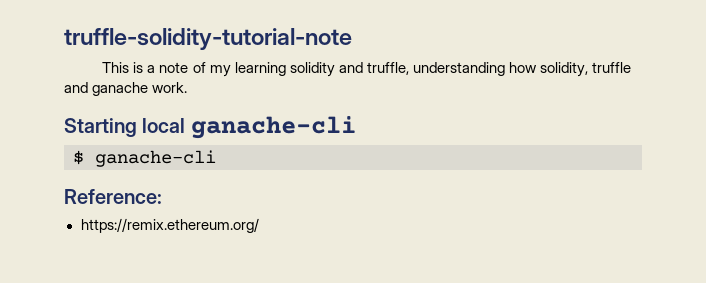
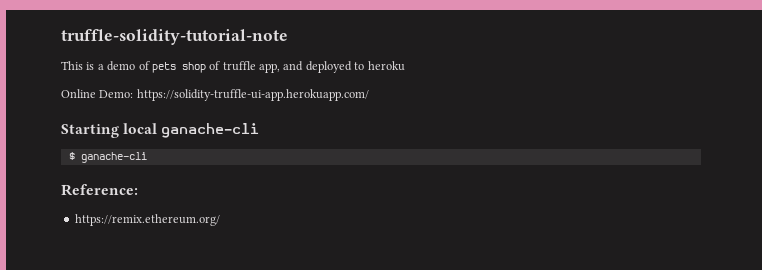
[159,62,631,77] [64,82,188,96] note of my learning solidity and truffle, understanding how solidity, truffle and ganache work. -> [107,61,405,73] [61,89,369,101] demo of pets shop of truffle app, and deployed to heroku // Online Demo: https://solidity-truffle-ui-app.herokuapp.com/

